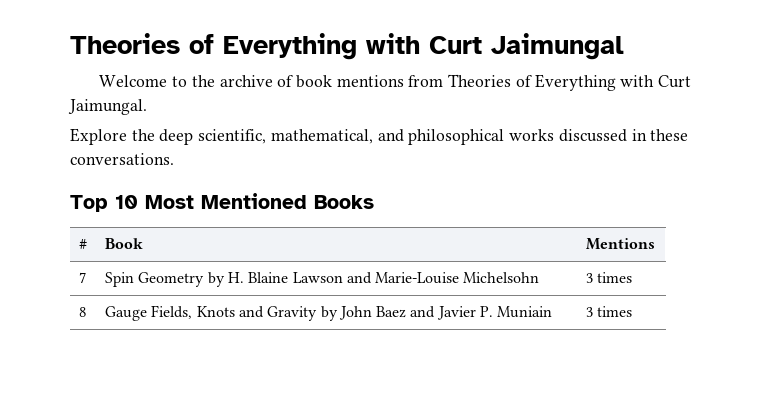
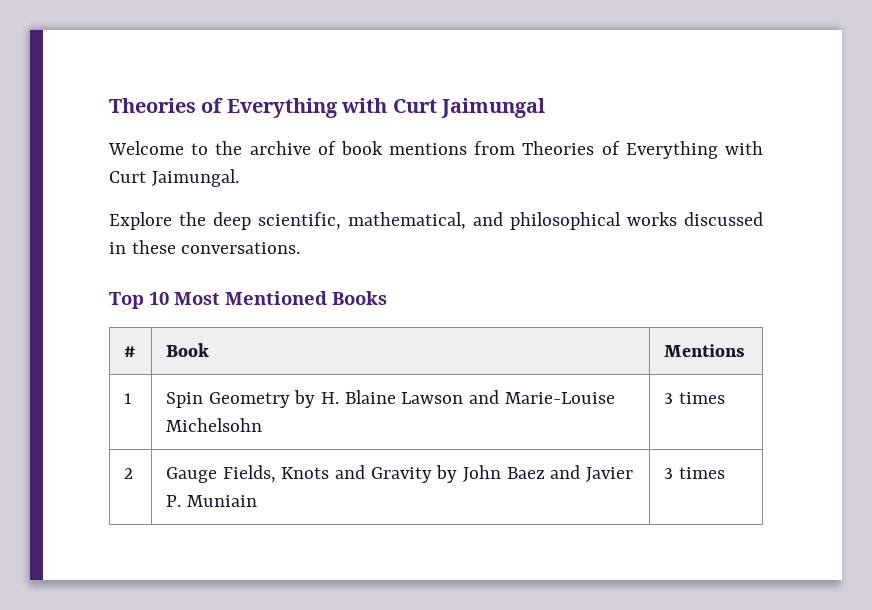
[78,272,86,283] 7 -> [124,393,133,404] 1
[78,307,86,317] 8 -> [124,468,134,479] 2

